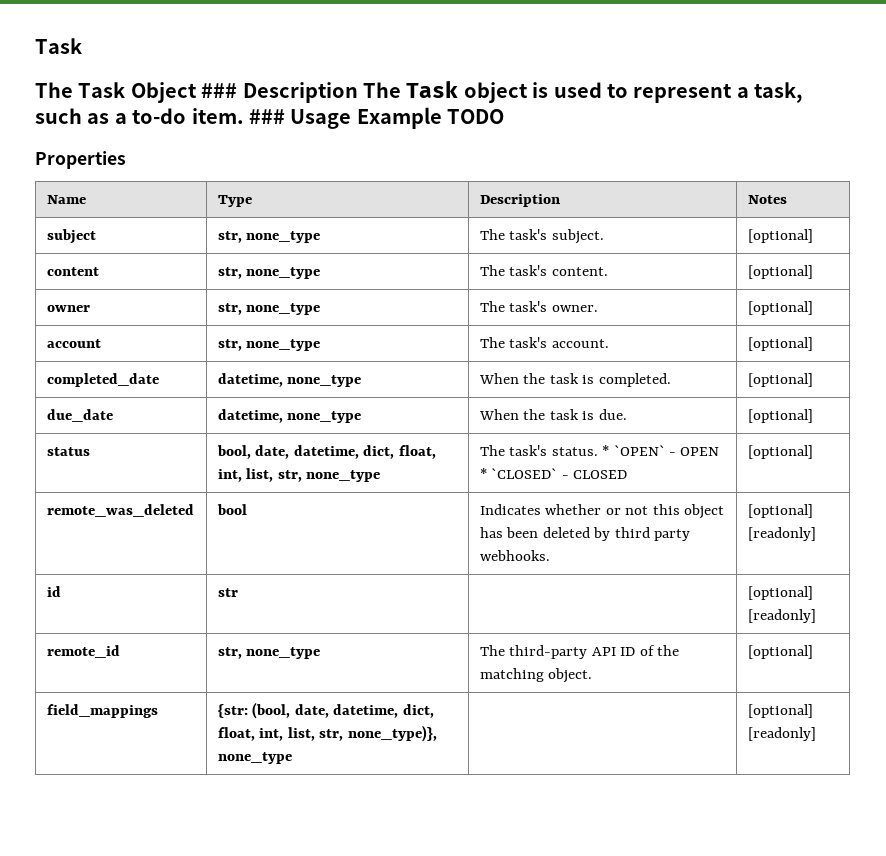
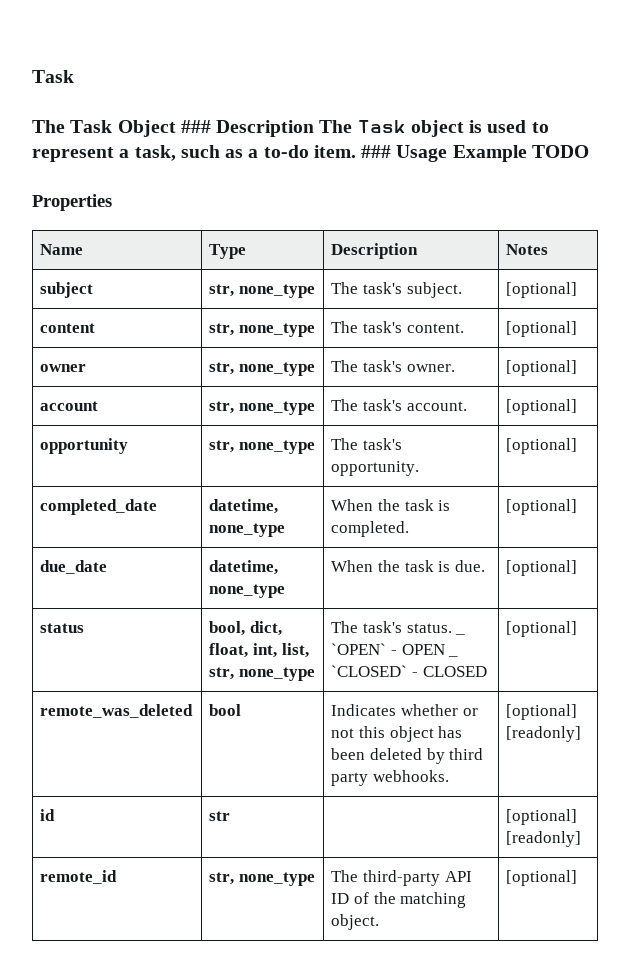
(813, 344) none -> [40,438,129,454] [209,440,316,454] [331,438,403,450] [331,461,420,476] [506,438,578,454] // opportunity | str, none_type | The task's opportunity. | [optional]
[255,445,359,459] date, datetime, -> (246, 628) none
[602,445,610,456] * -> [455,633,466,635] _
[479,468,487,479] * -> [448,655,459,657] _
[46,704,158,718] [217,702,434,719] [217,725,437,742] [217,752,292,764] [747,704,813,718] [747,727,816,741] // field_mappings | {str: (bool, date, datetime, dict, float, int, list, str, none_type)}, none_type | | [optional] [readonly] -> (578, 878) none

